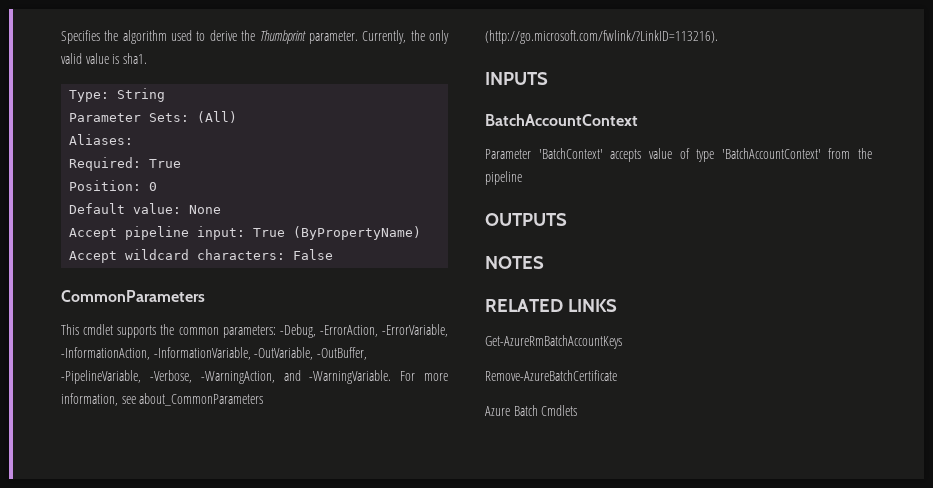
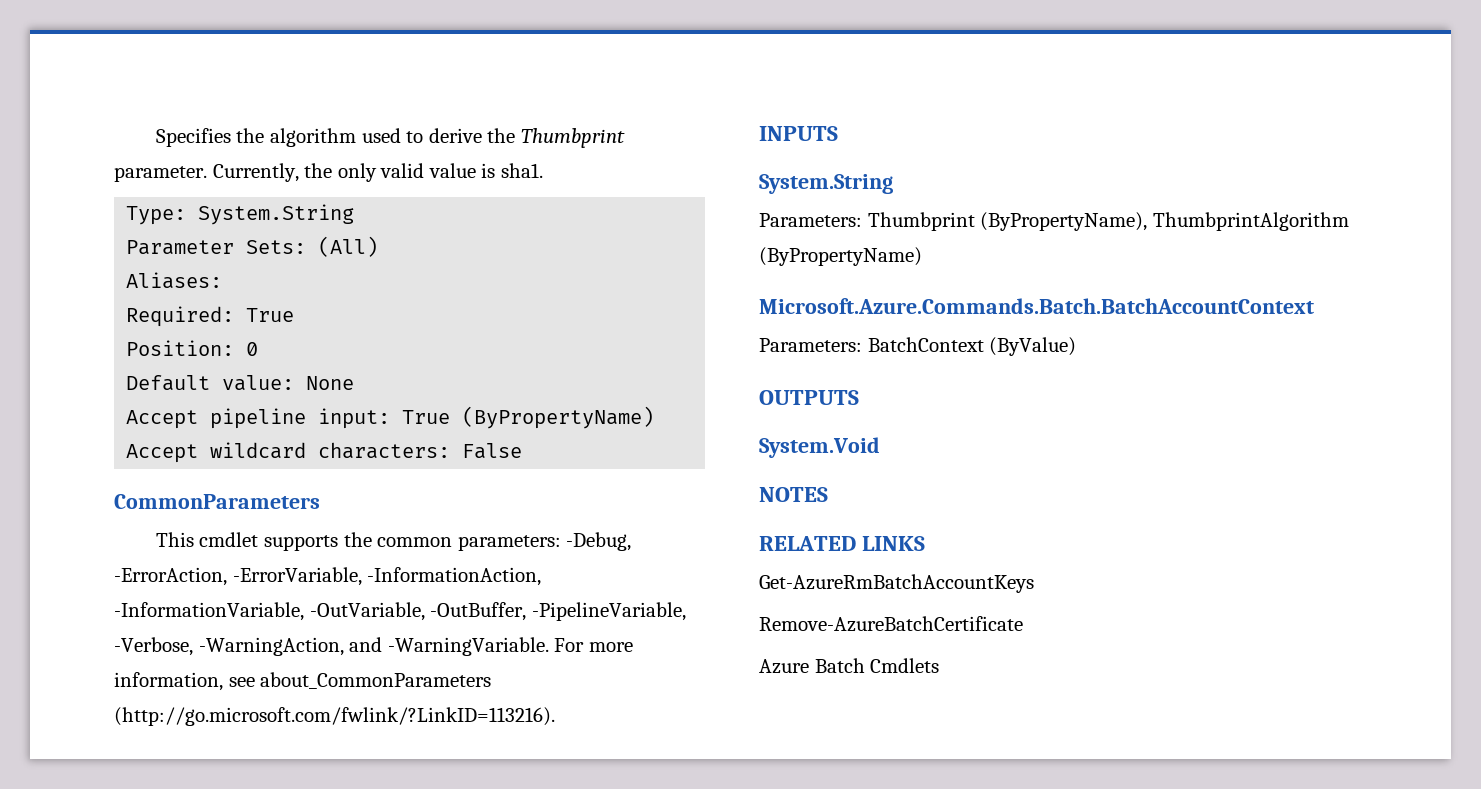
[117,88,166,102] String -> [198,204,355,225] System.String
[485,114,638,126] [485,148,872,162] [485,171,522,185] BatchAccountContext // Parameter 'BatchContext' accepts value of type 'BatchAccountContext' from the pipeline -> [759,174,893,194] [759,212,1349,231] [759,247,922,266] [759,298,1314,314] [759,337,1077,356] System.String // Parameters: Thumbprint (ByPropertyName), ThumbprintAlgorithm (ByPropertyName) // Microsoft.Azure.Commands.Batch.BatchAccountContext // Parameters: BatchContext (ByValue)
(567, 219) none -> [759,437,880,458] // System.Void

